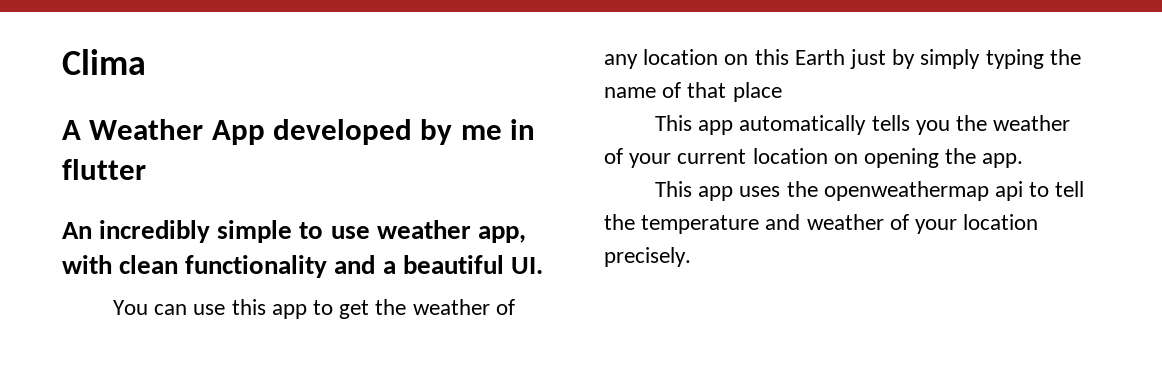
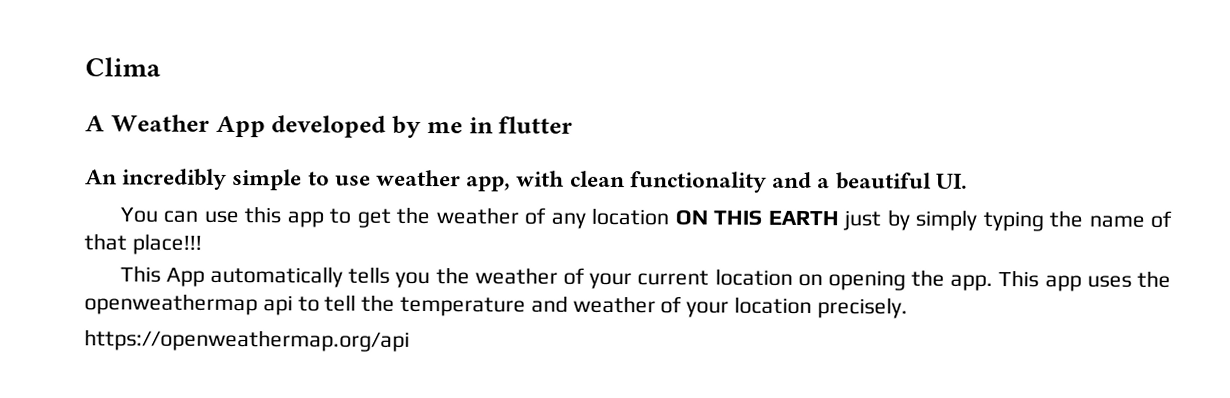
[724,49,845,65] on this Earth -> [674,209,839,226] ON THIS EARTH
[732,82,782,102] [655,115,734,135] place // This app -> [131,233,202,255] [119,265,205,287] place!!! // This App
(1024, 160) // -> (994, 282) none
(691, 257) none -> [84,329,410,352] // https://openweathermap.org/api

